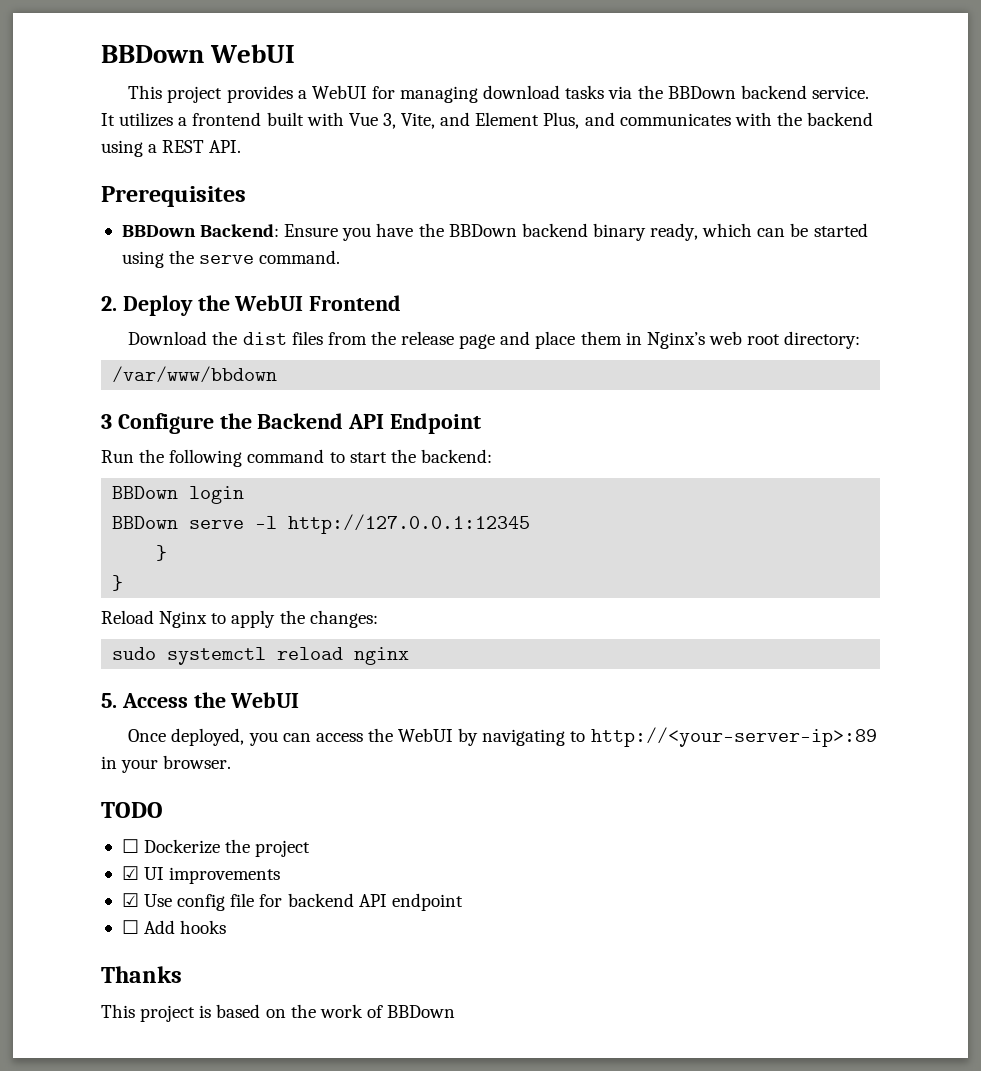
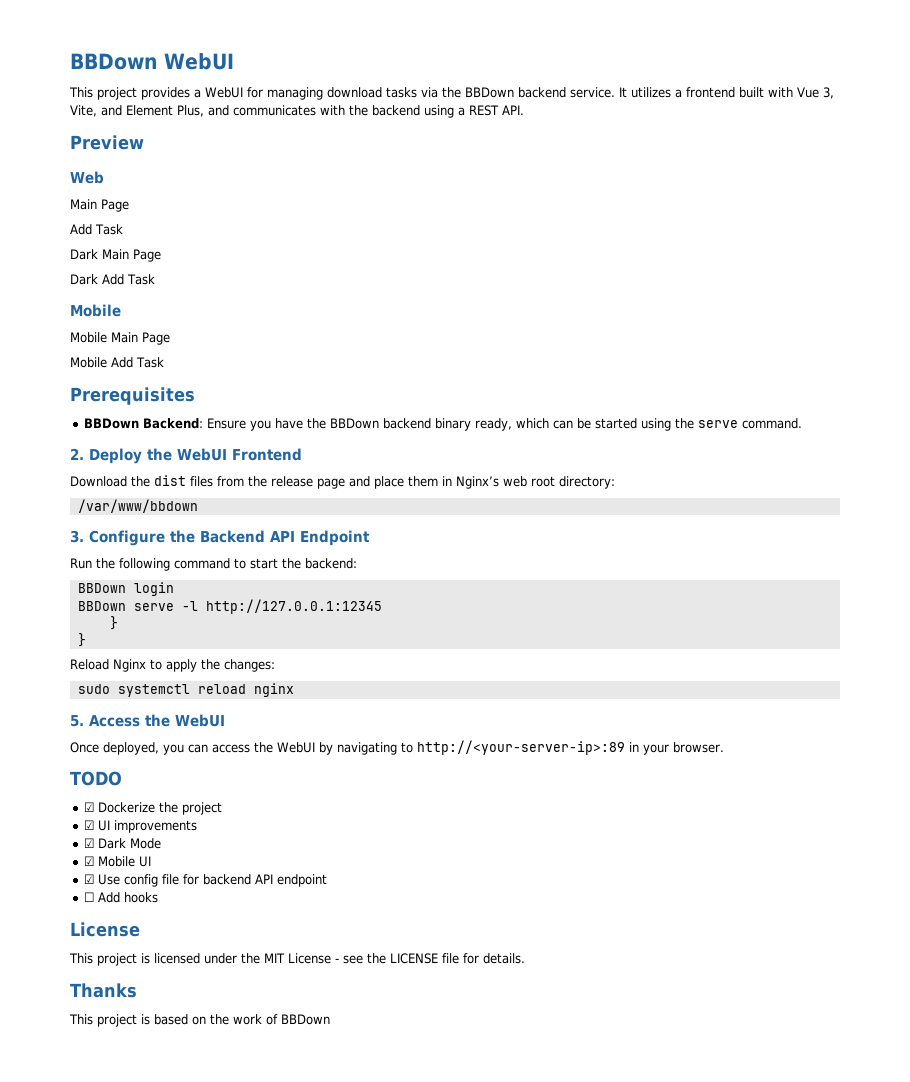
(242, 146) none -> [70,135,144,150] [70,171,104,184] [70,199,129,212] [70,224,123,235] [70,249,161,262] [70,274,155,285] [70,304,121,317] [70,332,170,345] [70,357,164,368] // Preview // Web // Main Page // Add Task // Dark Main Page // Dark Add Task // Mobile // Mobile Main Page // Mobile Add Task
[101,414,112,429] 3 -> [70,530,84,543] 3.
[121,839,139,853] ☐ -> [84,802,95,812] ☑
(281, 875) none -> [84,838,162,849] [84,856,152,867] // ☑ Dark Mode // ☑ Mobile UI
(227, 927) none -> [70,922,140,937] [69,953,525,966] // License // This project is licensed under the MIT License - see the LICENSE file for details.

